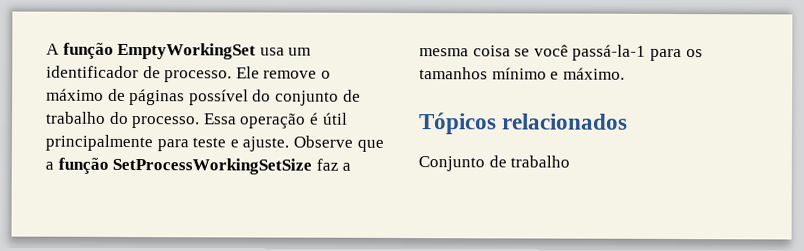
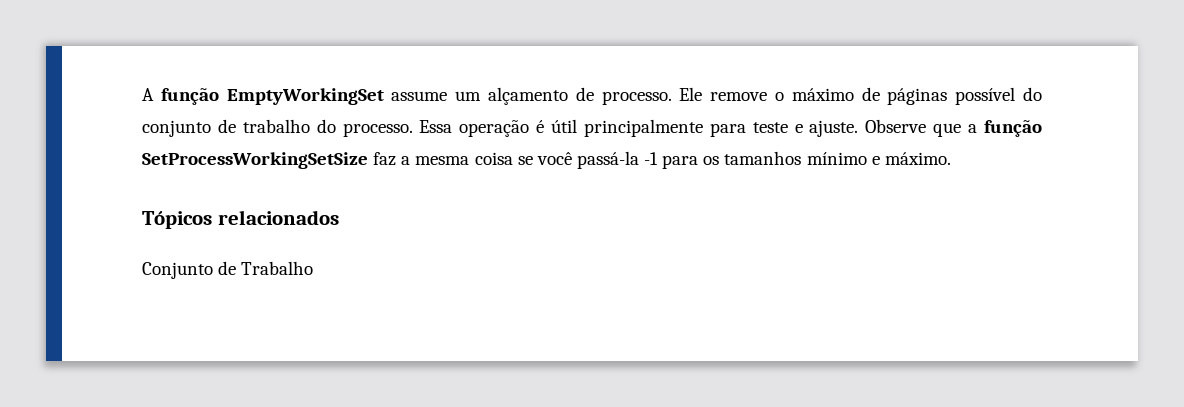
[259,47,312,56] [46,65,139,79] usa um identificador -> [391,87,568,105] assume um alçamento
[572,44,647,61] passá-la-1 -> [576,151,659,169] passá-la -1
[510,155,571,168] trabalho -> [241,261,314,275] Trabalho

